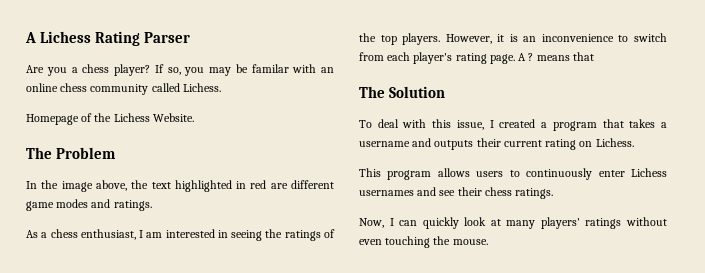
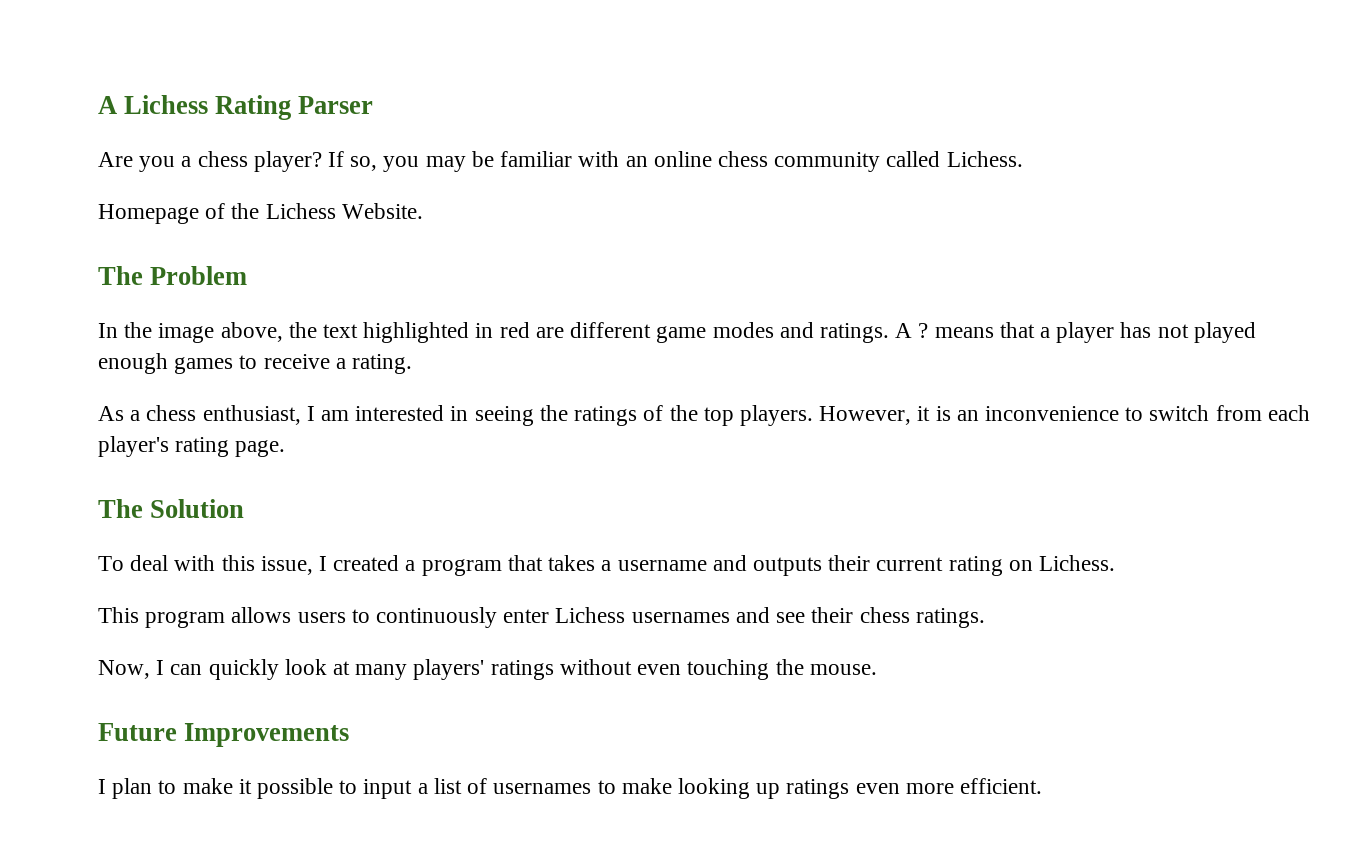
[251,64,289,73] familar -> [500,151,573,167] familiar
(152, 205) none -> [895,322,1256,343] [98,353,413,374] A ? means that a player has not played enough games to receive a rating.
[518,52,594,61] A ? means that -> (286, 448) none
(488, 242) none -> [98,723,350,747] [98,778,1042,799] // Future Improvements // I plan to make it possible to input a list of usernames to make looking up ratings even more efficient.

